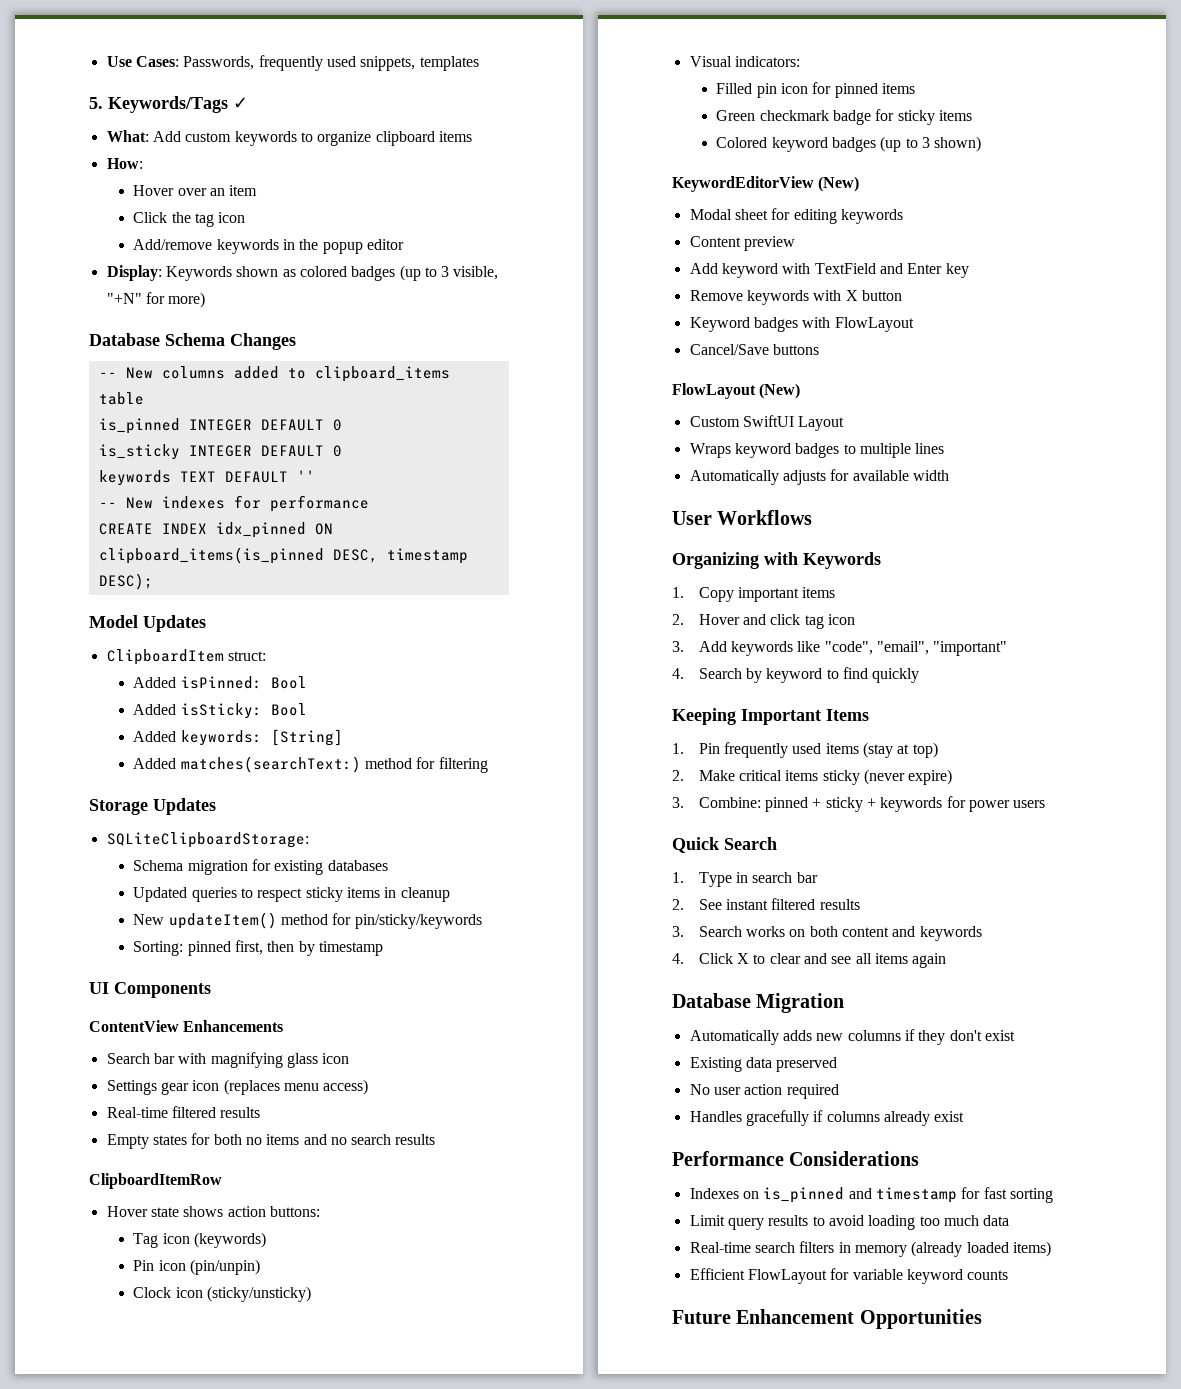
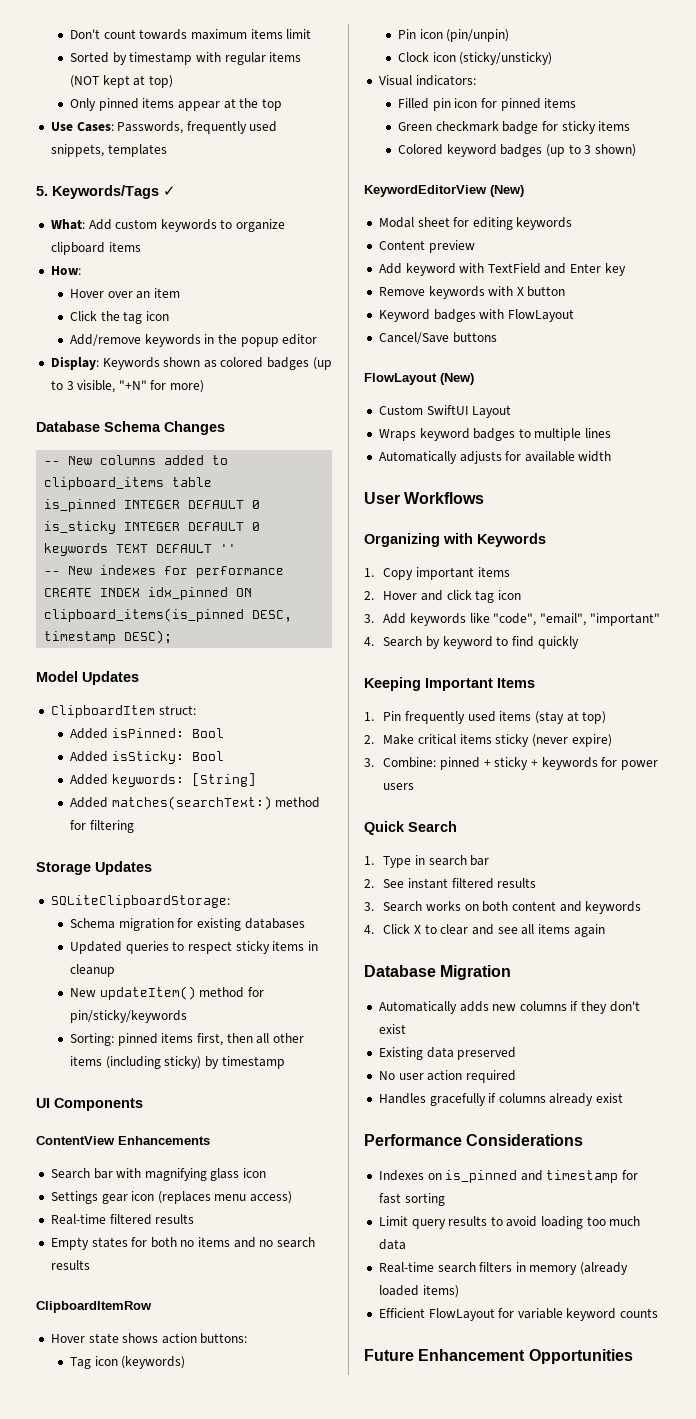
(106, 61) none -> [70,29,312,40] [70,52,302,65] [70,75,174,88] [70,98,283,111] Don't count towards maximum items limit // Sorted by timestamp with regular items (NOT kept at top) // Only pinned items appear at the top //
(231, 948) none -> [161,1033,194,1043] items
(295, 946) none -> [256,1033,305,1044] [70,1056,202,1069] all other items (including sticky)

